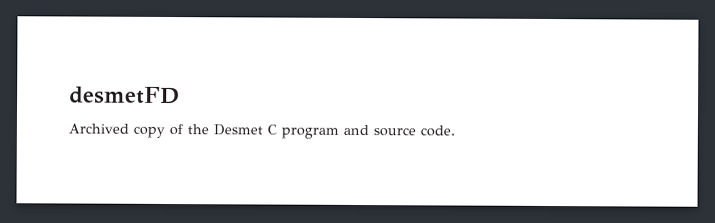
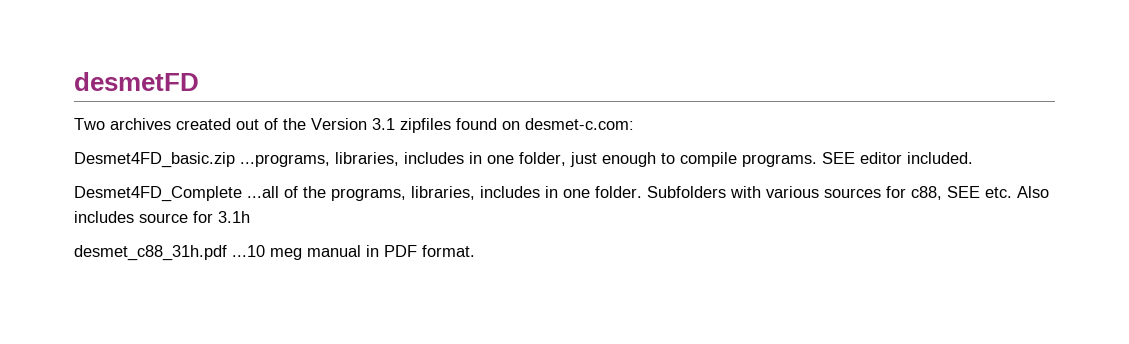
[68,123,455,139] Archived copy of the Desmet C program and source code. -> [74,118,634,133] [74,152,973,168] [74,186,1049,202] [74,211,250,223] [74,245,475,261] Two archives created out of the Version 3.1 zipfiles found on desmet-c.com: // Desmet4FD_basic.zip ...programs, libraries, includes in one folder, just enough to compile programs. SEE editor included. // Desmet4FD_Complete ...all of the programs, libraries, includes in one folder. Subfolders with various sources for c88, SEE etc. Also includes source for 3.1h // desmet_c88_31h.pdf ...10 meg manual in PDF format.

